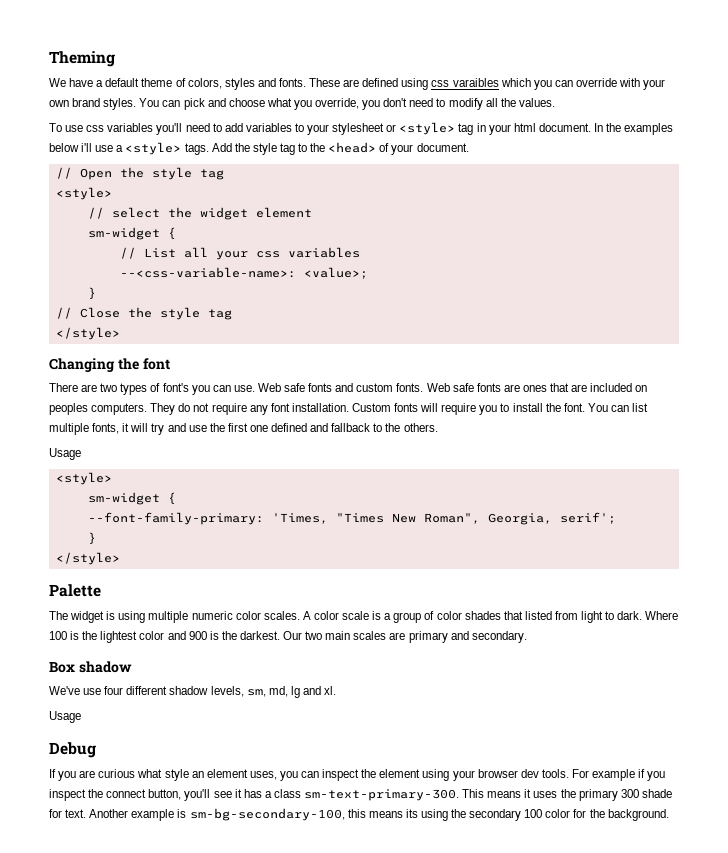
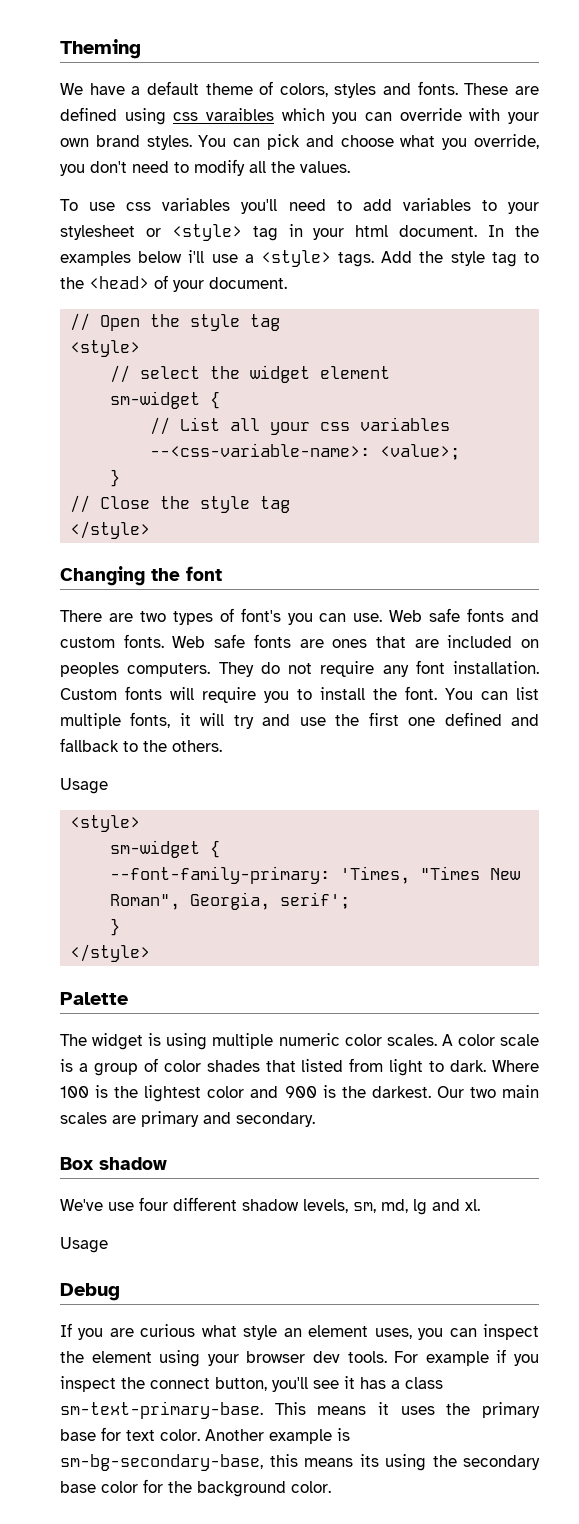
[304,789,460,801] sm-text-primary-300. -> [60,1401,263,1419] sm-text-primary-base.
[620,789,672,798] [49,809,87,818] 300 shade for text. -> [60,1427,200,1441] base for text color.
[189,808,345,821] sm-bg-secondary-100, -> [60,1454,263,1471] sm-bg-secondary-base,
[524,809,543,818] 100 -> [60,1481,96,1493] base
[607,809,669,821] background. -> [197,1481,331,1497] background color.

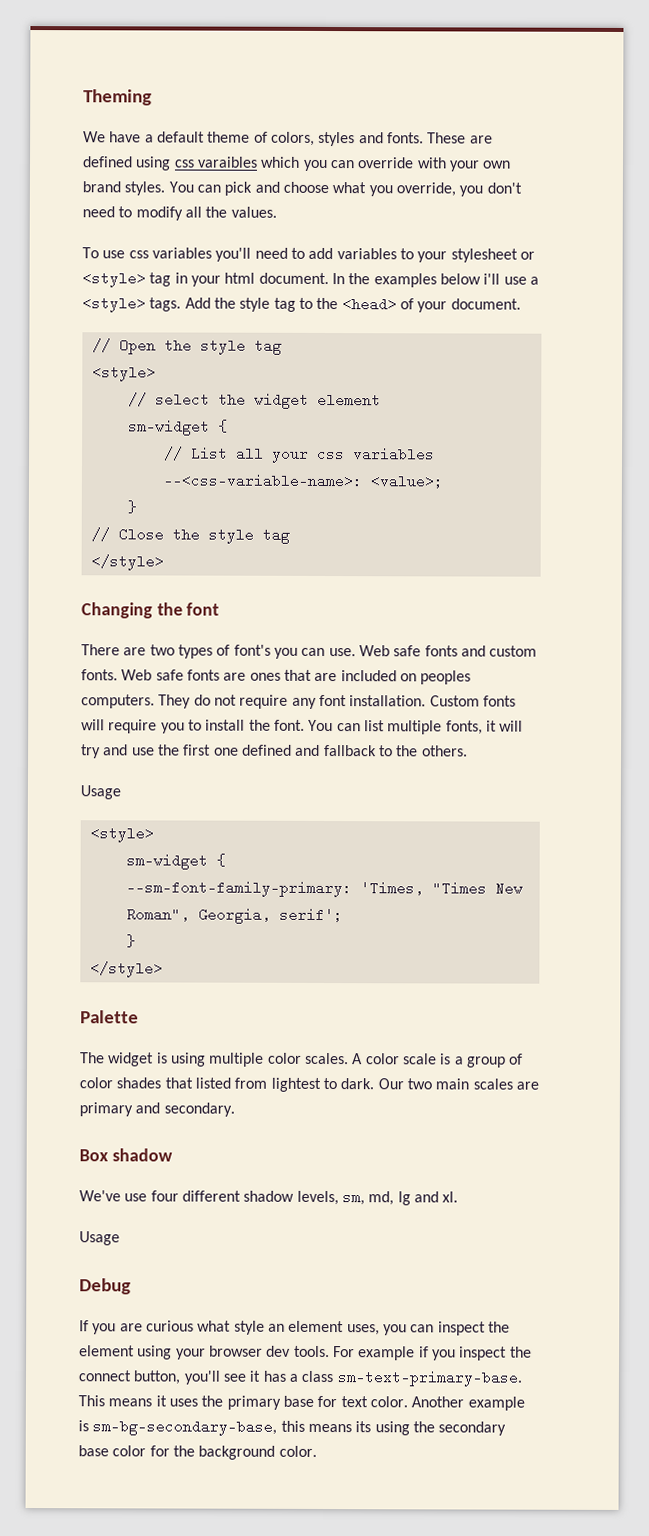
[110,866,331,884] --font-family-primary: -> [125,880,352,898] --sm-font-family-primary:
[278,1033,340,1046] numeric -> (265, 1059) none
[389,1059,424,1076] light -> [270,1077,321,1092] lightest
[492,1060,539,1072] [60,1085,431,1102] Where 100 is the lightest color and 900 is the darkest. -> (375, 1084) none

